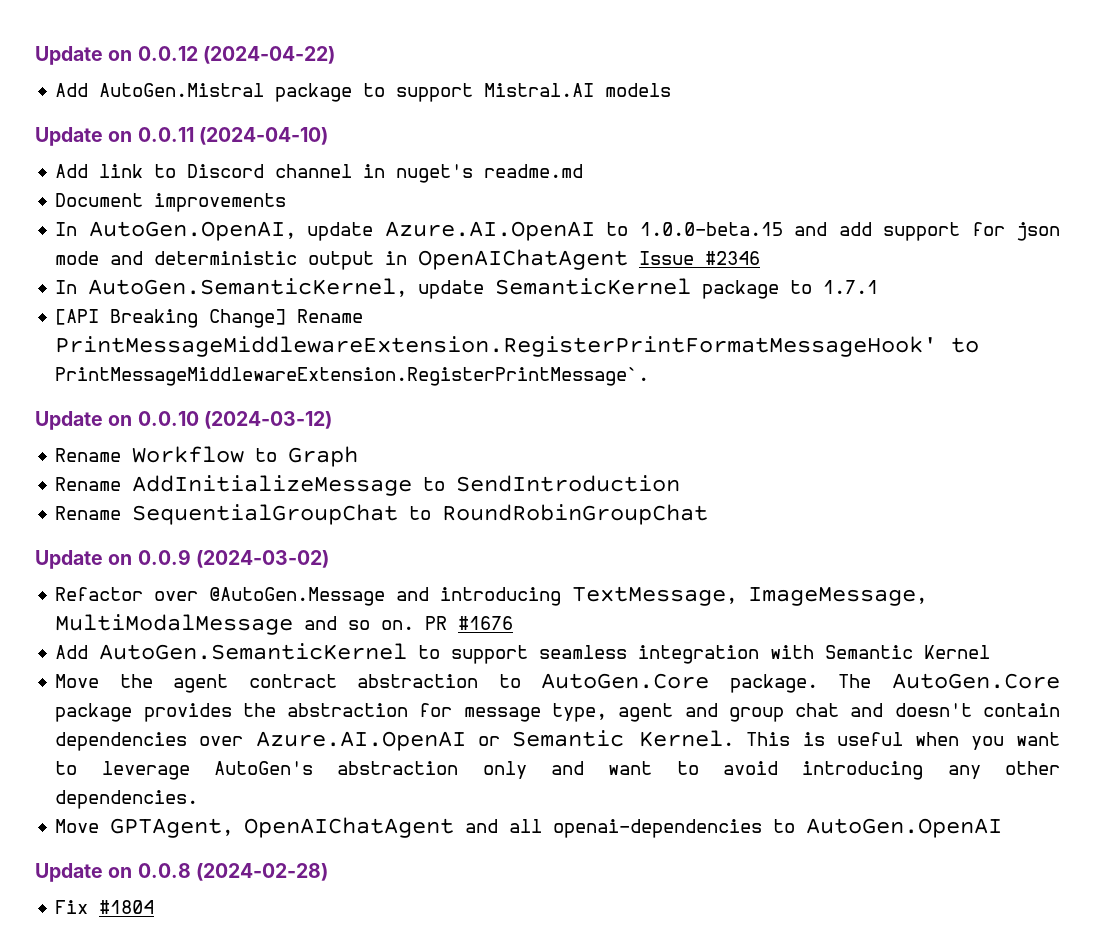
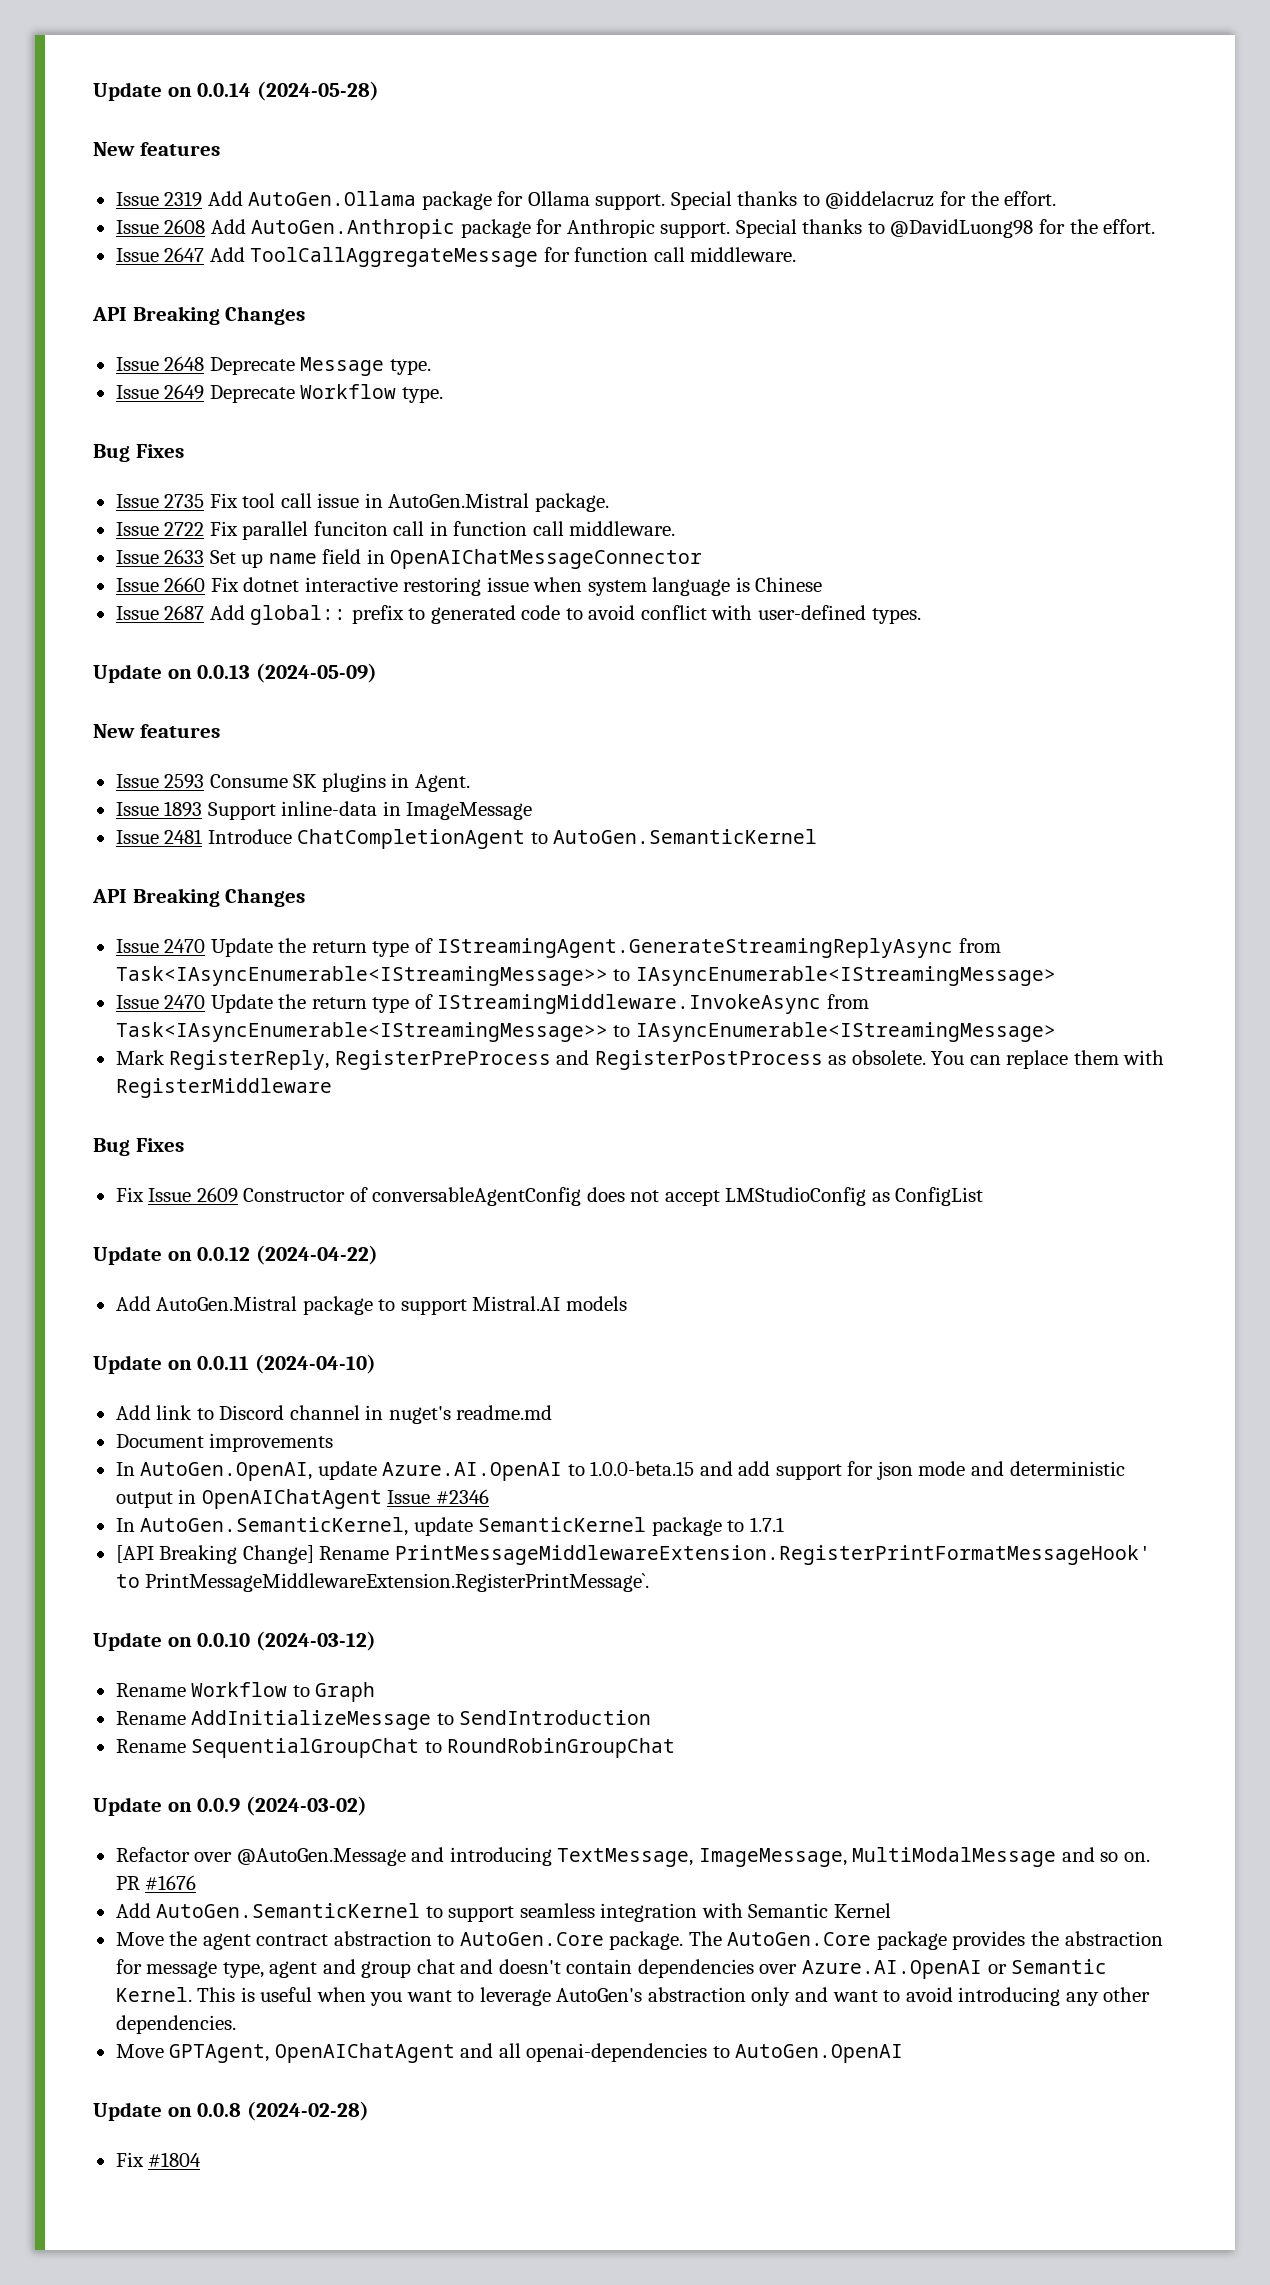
[35,46,133,65] Update on -> [93,81,379,101] [93,142,220,156] [115,191,1057,210] [115,219,1156,239] [115,247,797,267] [92,306,306,325] [115,356,431,376] [115,384,443,403] [93,444,184,462] [115,493,609,512] [115,521,676,540] [115,549,703,569] [115,577,823,596] [115,605,921,625] [93,663,377,683] [93,724,220,738] [115,773,470,792] [115,801,533,820] [115,829,818,849] [92,888,306,907] [115,938,1001,958] [115,966,1056,986] [115,994,869,1014] [115,1022,1056,1042] [115,1050,1165,1070] [115,1078,332,1098] [93,1138,184,1156] [115,1187,984,1206] [93,1246,192,1265] Update on 0.0.14 (2024-05-28) // New features // Issue 2319 Add AutoGen.Ollama package for Ollama support. Special thanks to @iddelacruz for the effort. // Issue 2608 Add AutoGen.Anthropic package for Anthropic support. Special thanks to @DavidLuong98 for the effort. // Issue 2647 Add ToolCallAggregateMessage for function call middleware. // API Breaking Changes // Issue 2648 Deprecate Message type. // Issue 2649 Deprecate Workflow type. // Bug Fixes // Issue 2735 Fix tool call issue in AutoGen.Mistral package. // Issue 2722 Fix parallel funciton call in function call middleware. // Issue 2633 Set up name field in OpenAIChatMessageConnector // Issue 2660 Fix dotnet interactive restoring issue when system language is Chinese // Issue 2687 Add global:: prefix to generated code to avoid conflict with user-defined types. // Update on 0.0.13 (2024-05-09) // New features // Issue 2593 Consume SK plugins in Agent. // Issue 1893 Support inline-data in ImageMessage // Issue 2481 Introduce ChatCompletionAgent to AutoGen.SemanticKernel // API Breaking Changes // Issue 2470 Update the return type of IStreamingAgent.GenerateStreamingReplyAsync from Task<IAsyncEnumerable<IStreamingMessage>> to IAsyncEnumerable<IStreamingMessage> // Issue 2470 Update the return type of IStreamingMiddleware.InvokeAsync from Task<IAsyncEnumerable<IStreamingMessage>> to IAsyncEnumerable<IStreamingMessage> // Mark RegisterReply, RegisterPreProcess and RegisterPostProcess as obsolete. You can replace them with RegisterMiddleware // Bug Fixes // Fix Issue 2609 Constructor of conversableAgentConfig does not accept LMStudioConfig as ConfigList // Update on

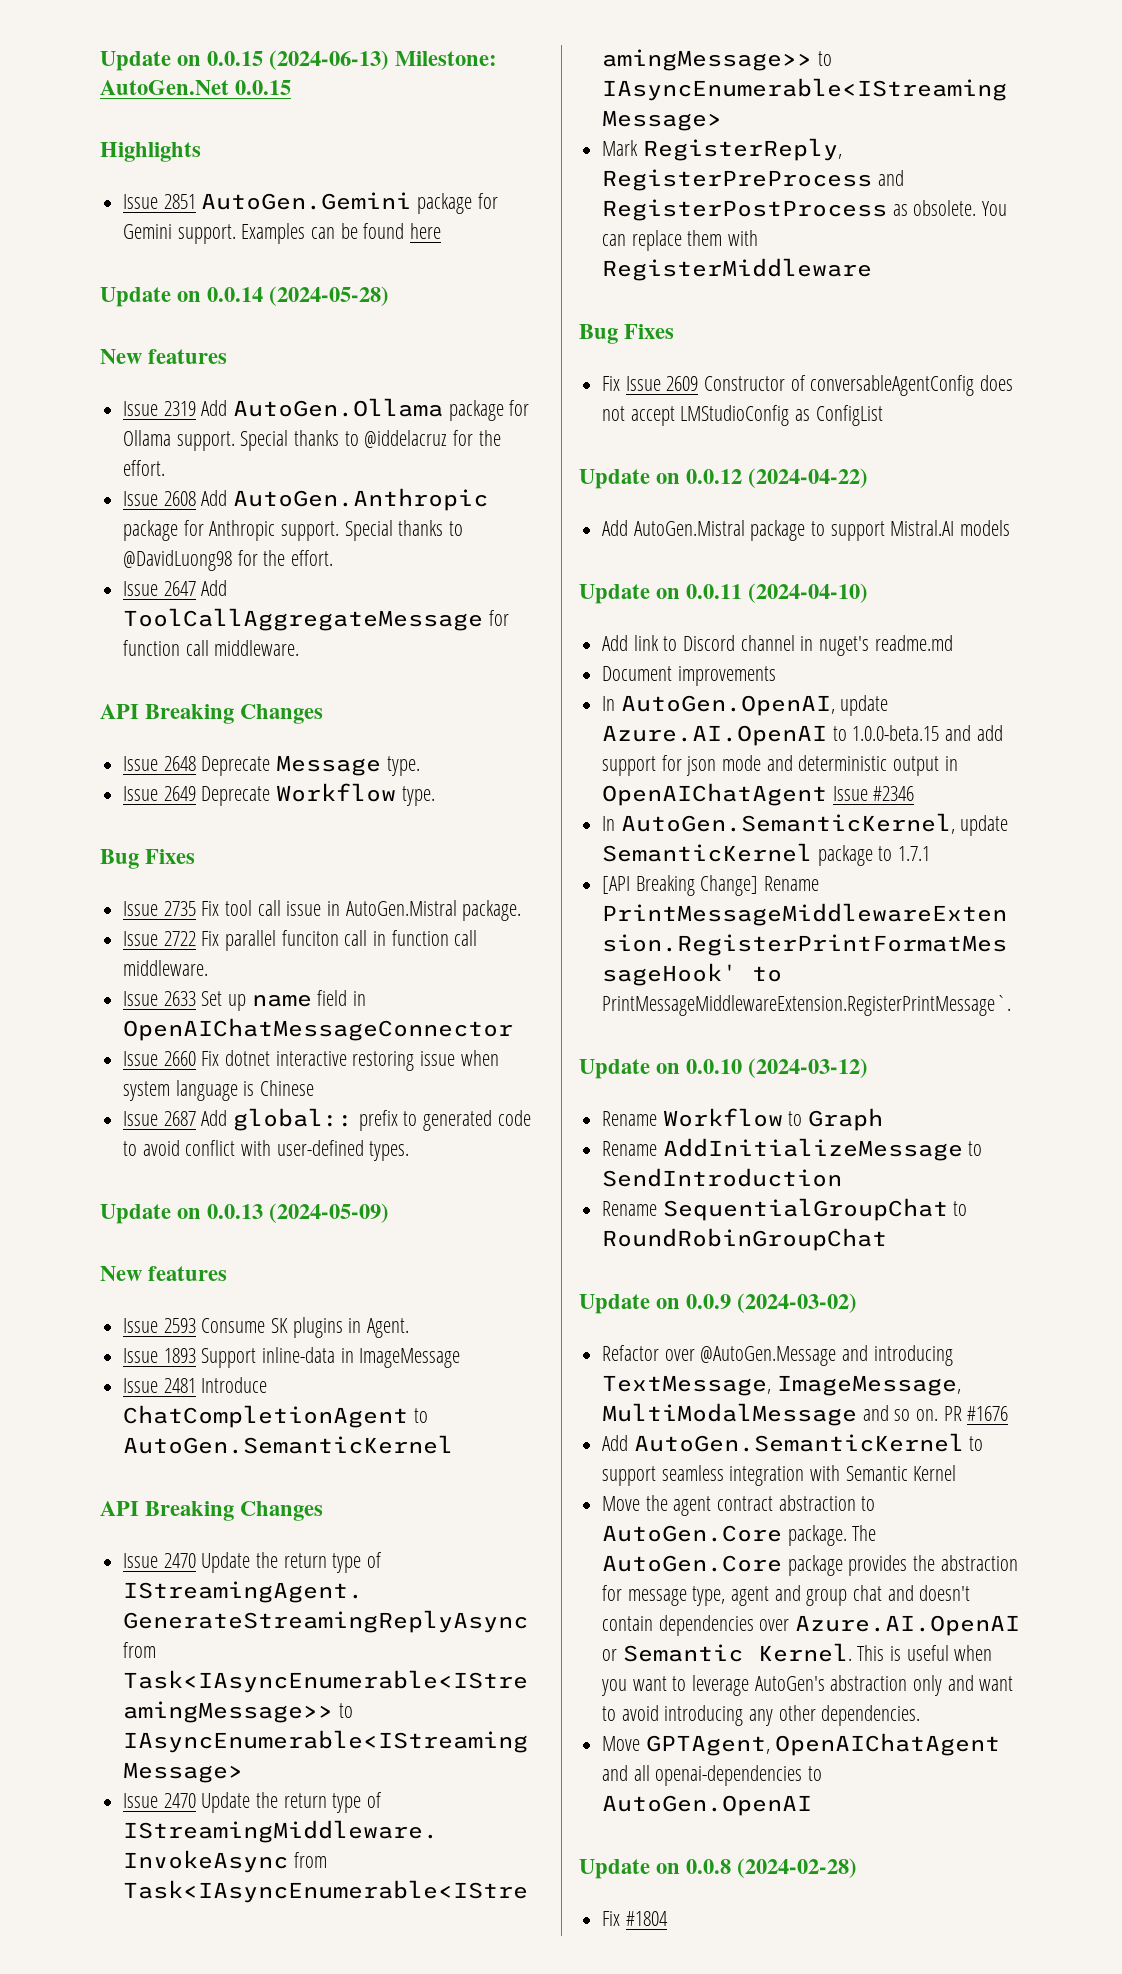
[93,82,192,101] Update on -> [100,50,498,71] [100,80,292,95] [100,142,201,162] [123,192,498,214] [123,223,442,244] [100,287,202,307] Update on 0.0.15 (2024-06-13) Milestone: AutoGen.Net 0.0.15 // Highlights // Issue 2851 AutoGen.Gemini package for Gemini support. Examples can be found here // Update on

